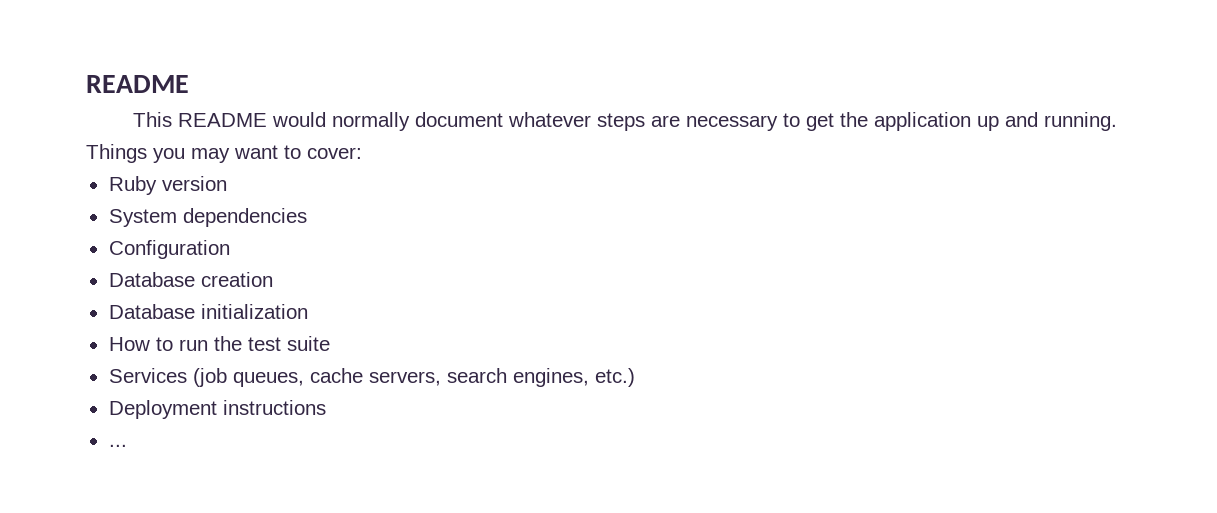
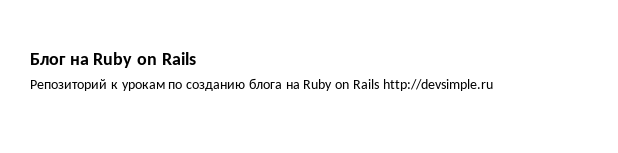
[86,75,189,93] [133,112,1118,131] [86,144,362,163] [108,176,227,195] [108,208,307,227] [108,240,230,259] [108,272,273,287] [108,304,308,319] [108,336,330,351] [108,368,635,387] [108,400,326,419] [108,444,127,447] README // This README would normally document whatever steps are necessary to get the application up and running. // Things you may want to cover: // Ruby version // System dependencies // Configuration // Database creation // Database initialization // How to run the test suite // Services (job queues, cache servers, search engines, etc.) // Deployment instructions // ... -> [30,52,196,68] [30,78,493,91] Блог на Ruby on Rails // Репозиторий к урокам по созданию блога на Ruby on Rails http://devsimple.ru

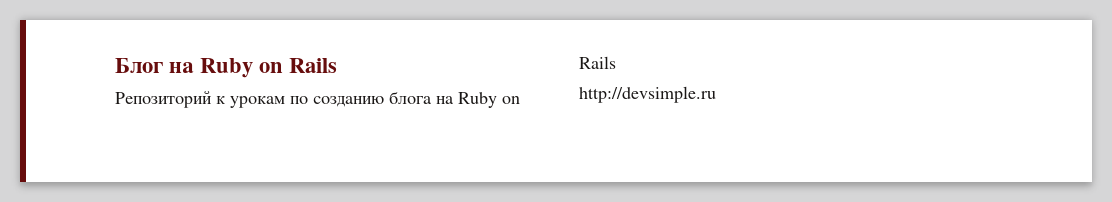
(380, 84) none -> (616, 62) //

